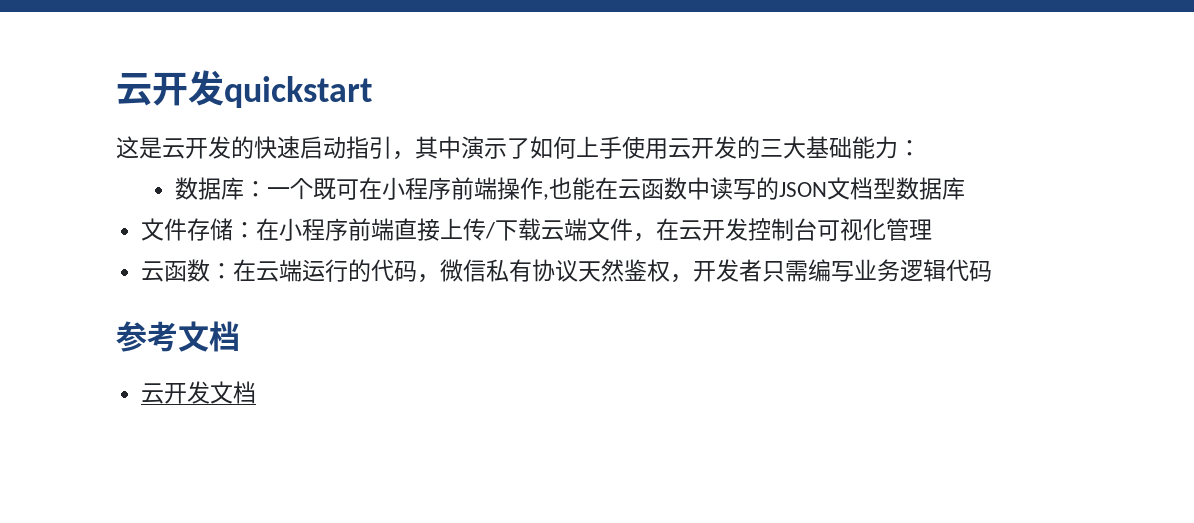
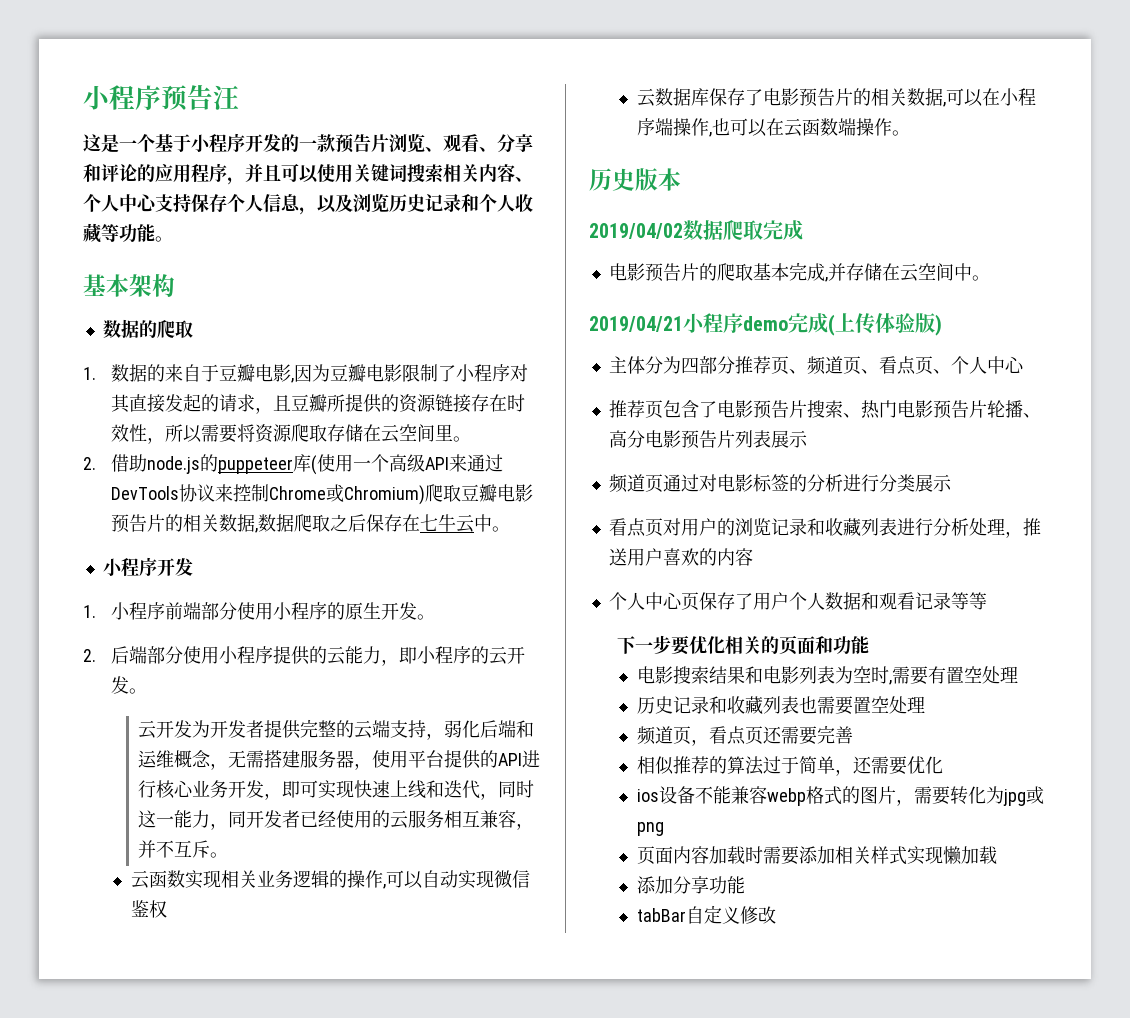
[116,70,372,108] [116,136,921,160] [175,177,475,200] 云开发quickstart // 这是云开发的快速启动指引，其中演示了如何上手使用云开发的三大基础能力： // 数据库：一个既可在小程序前 -> [83,85,239,111] [83,133,533,153] [83,163,533,185] [83,193,533,215] [83,223,173,243] [83,274,175,297] [102,319,193,338] [83,364,528,383] [110,394,525,414] [110,424,471,444] [83,454,503,475] [110,484,533,505] [110,514,510,533] [102,557,193,577] [83,602,435,620] [83,646,525,666] [110,676,147,694] [138,719,535,740] [138,750,541,770] [138,780,535,800] [138,810,535,830] [138,840,229,858] [130,870,530,889] [130,900,167,918] [636,88,1036,107] [636,118,655,136] 小程序预告汪 // 这是一个基于小程序开发的一款预告片浏览、观看、分享和评论的应用程序，并且可以使用关键词搜索相关内容、个人中心支持保存个人信息，以及浏览历史记录和个人收藏等功能。 // 基本架构 // 数据的爬取 // 1.数据的来自于豆瓣电影,因为豆瓣电影限制了小程序对其直接发起的请求，且豆瓣所提供的资源链接存在时效性，所以需要将资源爬取存储在云空间里。 // 2.借助node.js的puppeteer库(使用一个高级API来通过DevTools协议来控制Chrome或Chromium)爬取豆瓣电影预告片的相关数据,数据爬取之后保存在七牛云中。 // 小程序开发 // 1.小程序前端部分使用小程序的原生开发。 // 2.后端部分使用小程序提供的云能力，即小程序的云开发。 // 云开发为开发者提供完整的云端支持，弱化后端和运维概念，无需搭建服务器，使用平台提供的API进行核心业务开发，即可实现快速上线和迭代，同时这一能力，同开发者已经使用的云服务相互兼容，并不互斥。 // 云函数实现相关业务逻辑的操作,可以自动实现微信鉴权 // 云数据库保存了电影预告片的相关数据,可以在小程序
[572,177,596,200] 能 -> [729,118,767,137] 可以
[687,177,966,200] [141,218,933,242] [141,259,993,283] [116,321,240,352] [141,381,257,404] 中读写的JSON文档型数据库 // 文件存储：在小程序前端直接上传/下载云端文件，在云开发控制台可视化管理 // 云函数：在云端运行的代码，微信私有协议天然鉴权，开发者只需编写业务逻辑代码 // 参考文档 // 云开发文档 -> [837,118,910,136] [589,168,681,191] [589,220,803,240] [608,262,990,282] [589,313,942,336] [608,356,1024,375] [608,400,1041,419] [608,430,808,449] [608,474,952,493] [608,518,1041,538] [608,548,753,566] [608,592,987,611] [616,635,869,655] [636,666,1018,685] [636,696,925,715] [636,725,853,746] [636,756,943,776] [636,786,1044,806] [636,822,664,836] [636,846,997,865] [636,876,745,894] [636,905,776,924] 端操作。 // 历史版本 // 2019/04/02数据爬取完成 // 电影预告片的爬取基本完成,并存储在云空间中。 // 2019/04/21小程序demo完成(上传体验版) // 主体分为四部分推荐页、频道页、看点页、个人中心 // 推荐页包含了电影预告片搜索、热门电影预告片轮播、高分电影预告片列表展示 // 频道页通过对电影标签的分析进行分类展示 // 看点页对用户的浏览记录和收藏列表进行分析处理，推送用户喜欢的内容 // 个人中心页保存了用户个人数据和观看记录等等 // 下一步要优化相关的页面和功能 // 电影搜索结果和电影列表为空时,需要有置空处理 // 历史记录和收藏列表也需要置空处理 // 频道页，看点页还需要完善 // 相似推荐的算法过于简单，还需要优化 // ios设备不能兼容webp格式的图片，需要转化为jpg或png // 页面内容加载时需要添加相关样式实现懒加载 // 添加分享功能 // tabBar自定义修改

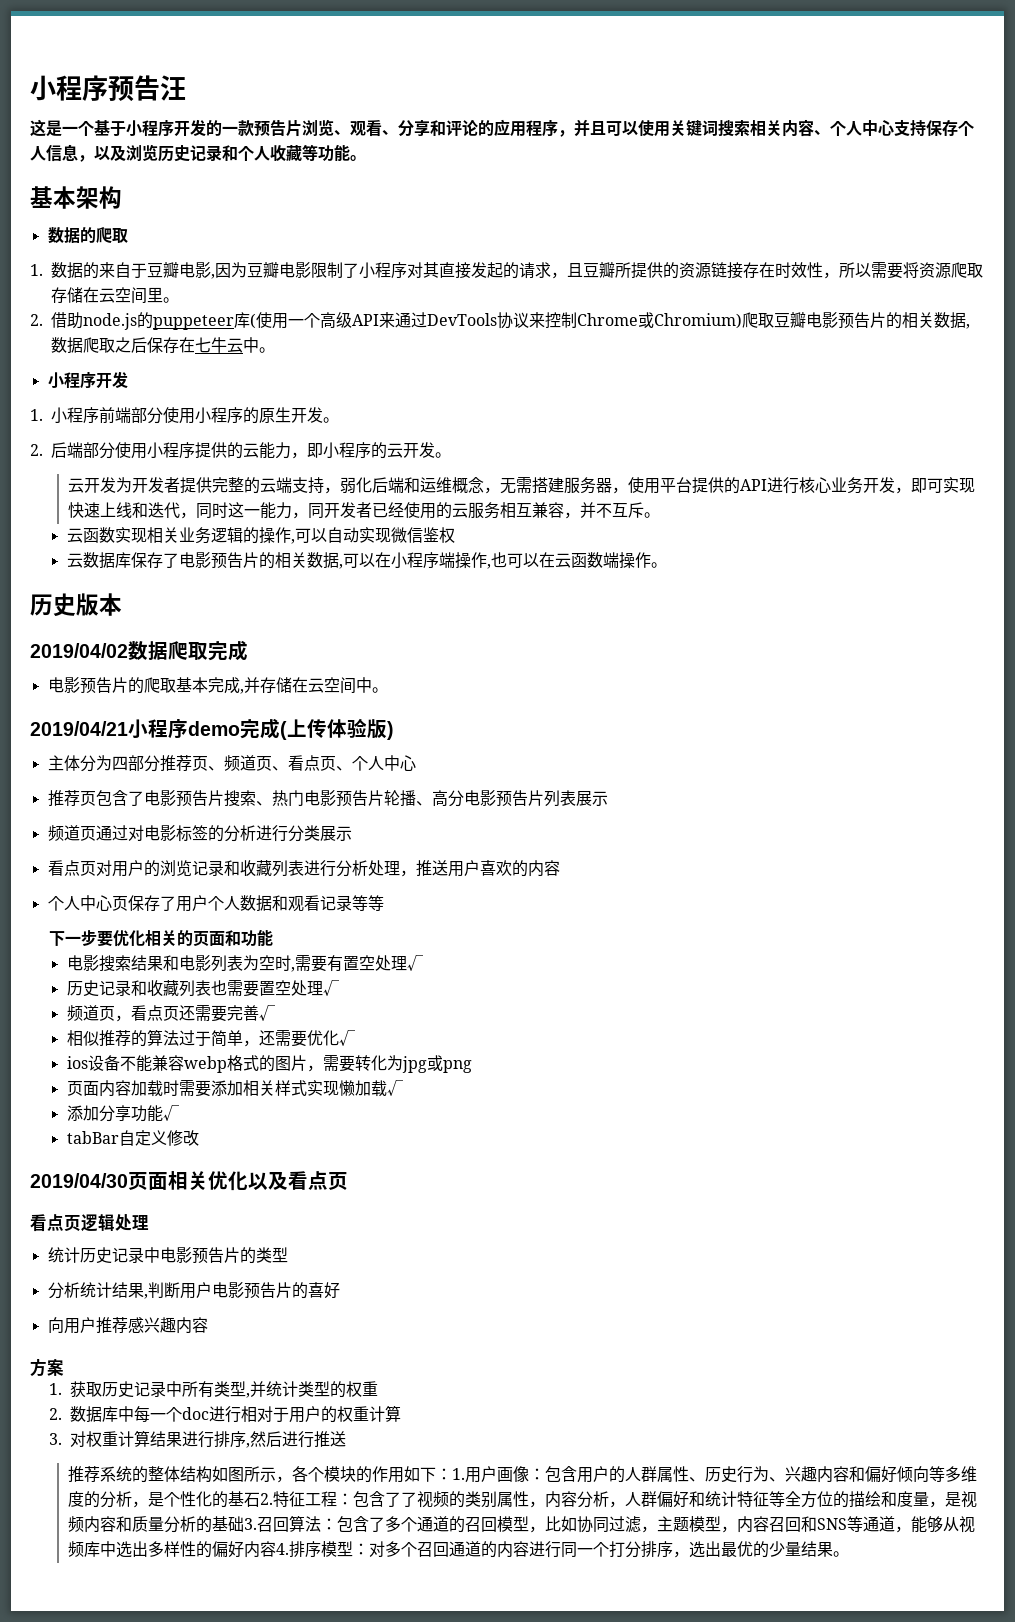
(1018, 674) none -> [406,955,423,971] √
(925, 704) none -> [322,980,339,996] √
(853, 735) none -> [258,1005,275,1021] √
(943, 765) none -> [338,1030,355,1046] √
(997, 855) none -> [386,1080,403,1096] √
(745, 885) none -> [162,1105,179,1121] √
(776, 915) none -> [30,1171,348,1191] [30,1214,149,1232] [47,1247,288,1264] [47,1282,340,1299] [47,1317,208,1334] [30,1358,64,1377] [49,1381,379,1398] [49,1405,402,1423] [49,1430,347,1448] [68,1466,978,1483] [68,1491,978,1508] [68,1515,976,1533] [68,1541,850,1558] // 2019/04/30页面相关优化以及看点页 // 看点页逻辑处理 // 统计历史记录中电影预告片的类型 // 分析统计结果,判断用户电影预告片的喜好 // 向用户推荐感兴趣内容 // 方案 // 1.获取历史记录中所有类型,并统计类型的权重 // 2.数据库中每一个doc进行相对于用户的权重计算 // 3.对权重计算结果进行排序,然后进行推送 // 推荐系统的整体结构如图所示，各个模块的作用如下：1.用户画像：包含用户的人群属性、历史行为、兴趣内容和偏好倾向等多维度的分析，是个性化的基石2.特征工程：包含了了视频的类别属性，内容分析，人群偏好和统计特征等全方位的描绘和度量，是视频内容和质量分析的基础3.召回算法：包含了多个通道的召回模型，比如协同过滤，主题模型，内容召回和SNS等通道，能够从视频库中选出多样性的偏好内容4.排序模型：对多个召回通道的内容进行同一个打分排序，选出最优的少量结果。

